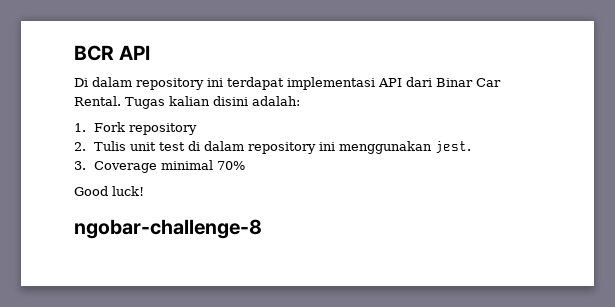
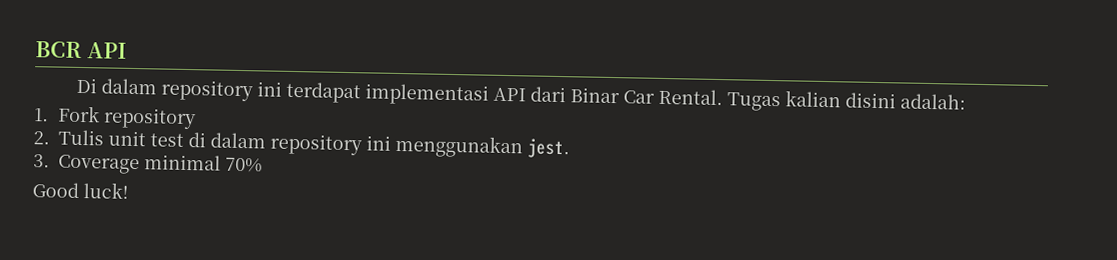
[74,219,262,239] // ngobar-challenge-8 -> (129, 190) none

